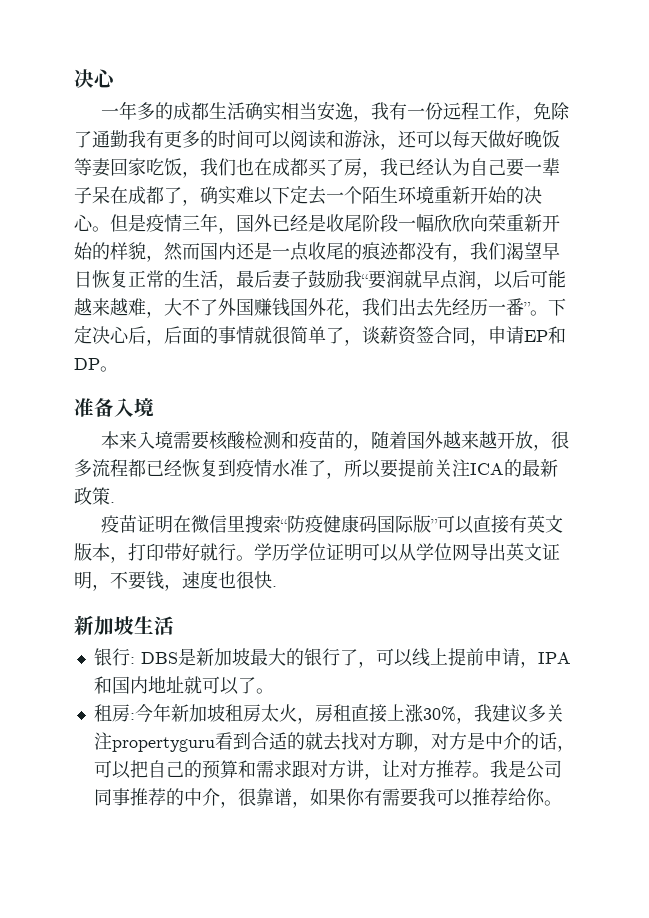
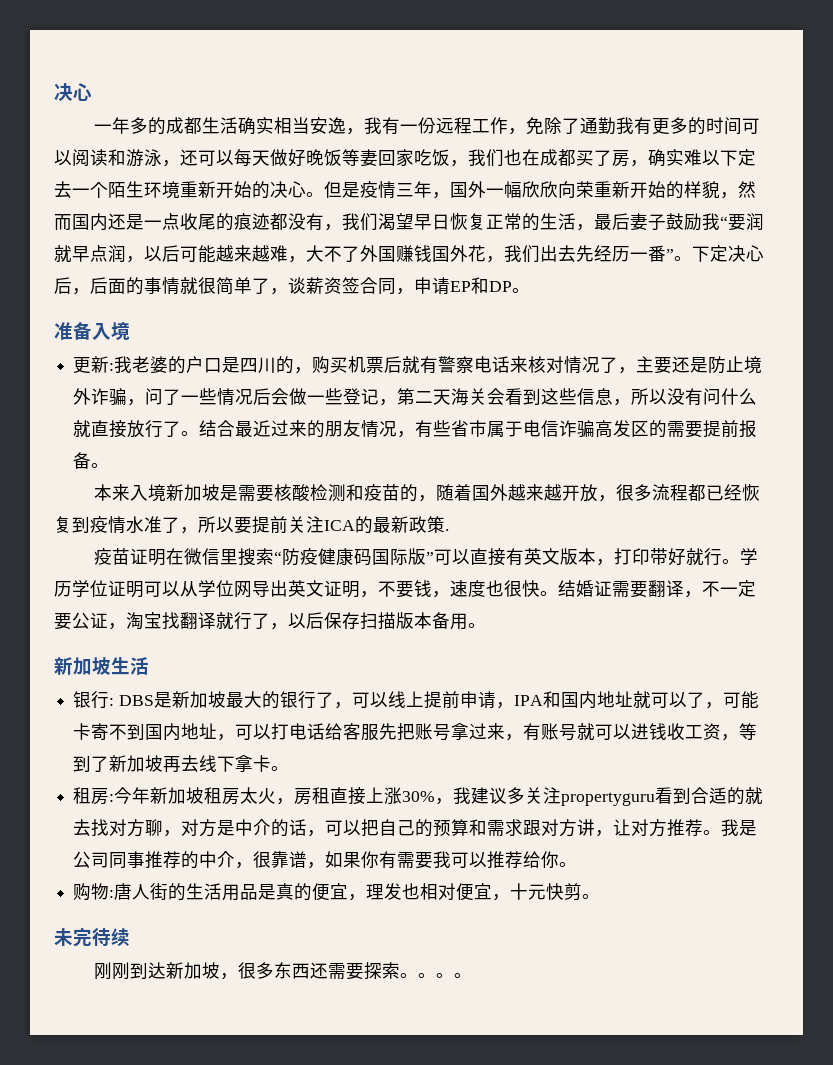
[380,158,560,177] [74,186,200,206] 我已经认为自己要一辈子呆在成都了， -> (648, 163) none
[272,214,398,232] 已经是收尾阶段 -> (486, 189) none
(154, 407) none -> [73,356,763,374] [73,388,758,406] [73,420,758,438] [73,452,110,469] // 更新:我老婆的户口是四川的，购买机票后就有警察电话来核对情况了，主要还是防止境外诈骗，问了一些情况后会做一些登记，第二天海关会看到这些信息，所以没有问什么就直接放行了。结合最近过来的朋友情况，有些省市属于电信诈骗高发区的需要提前报备。
(173, 440) none -> [166,484,239,501] 新加坡是
[272,586,277,587] . -> [540,580,756,598] [54,612,486,630] 。结婚证需要翻译，不一定要公证，淘宝找翻译就行了，以后保存扫描版本备用。
(256, 685) none -> [704,691,759,709] [73,723,758,741] [73,755,272,773] ，可能卡寄不到国内地址，可以打电话给客服先把账号拿过来，有账号就可以进钱收工资，等到了新加坡再去线下拿卡
(562, 803) none -> [73,883,601,901] [54,928,130,947] [94,962,473,980] // 购物:唐人街的生活用品是真的便宜，理发也相对便宜，十元快剪。 // 未完待续 // 刚刚到达新加坡，很多东西还需要探索。。。。

